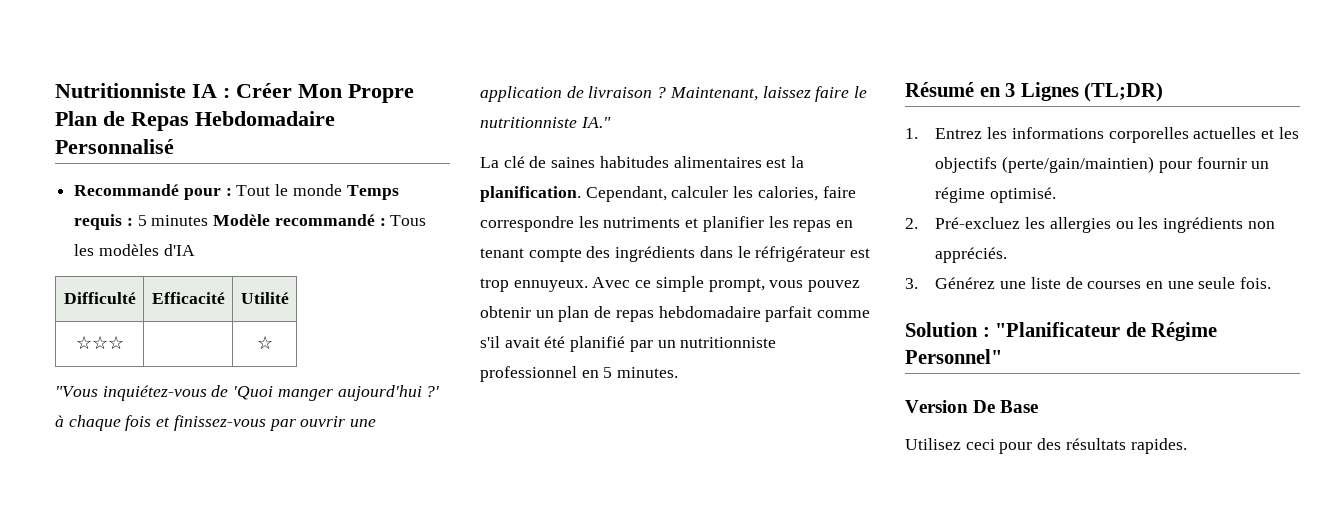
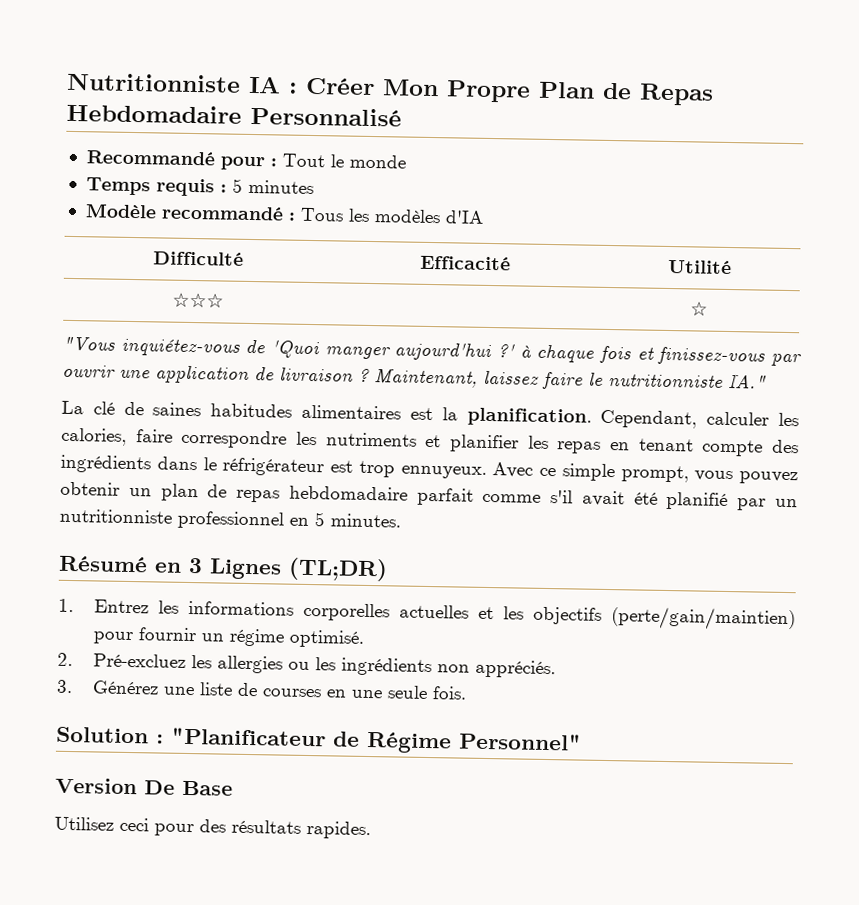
(342, 190) none -> (406, 161) //
(209, 220) none -> (314, 187) //

